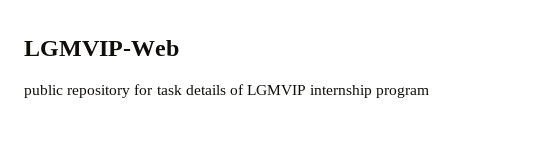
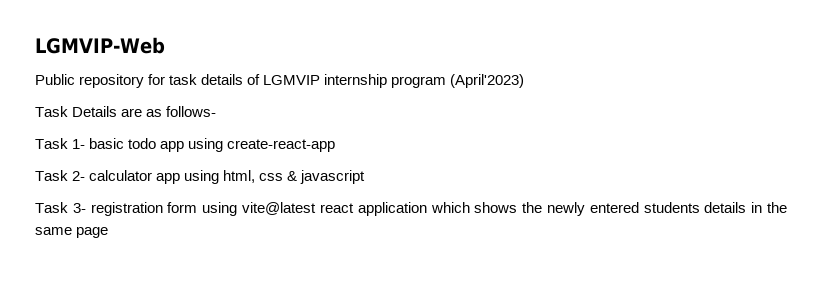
[24,85,63,98] public -> [35,74,75,85] Public
(430, 92) none -> [450,74,525,88] [35,106,217,117] [35,138,336,152] [35,170,366,184] [35,202,787,216] [35,227,109,238] (April'2023) // Task Details are as follows- // Task 1- basic todo app using create-react-app // Task 2- calculator app using html, css & javascript // Task 3- registration form using vite@latest react application which shows the newly entered students details in the same page

